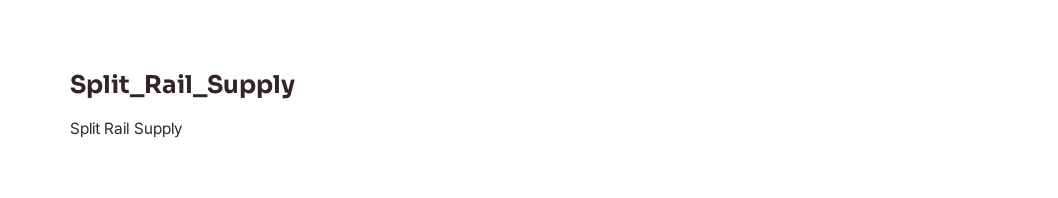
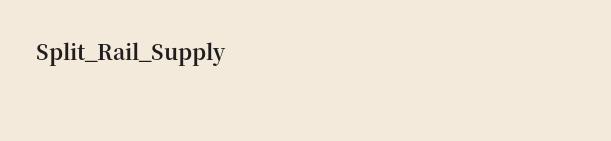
[70,122,183,138] // Split Rail Supply -> (226, 54) none

